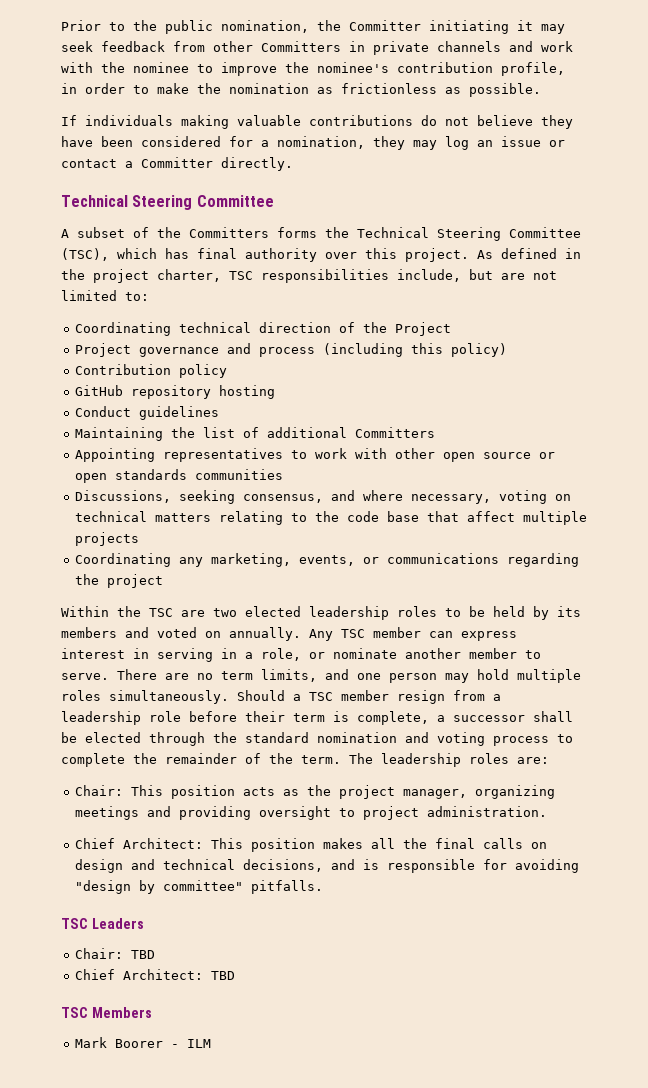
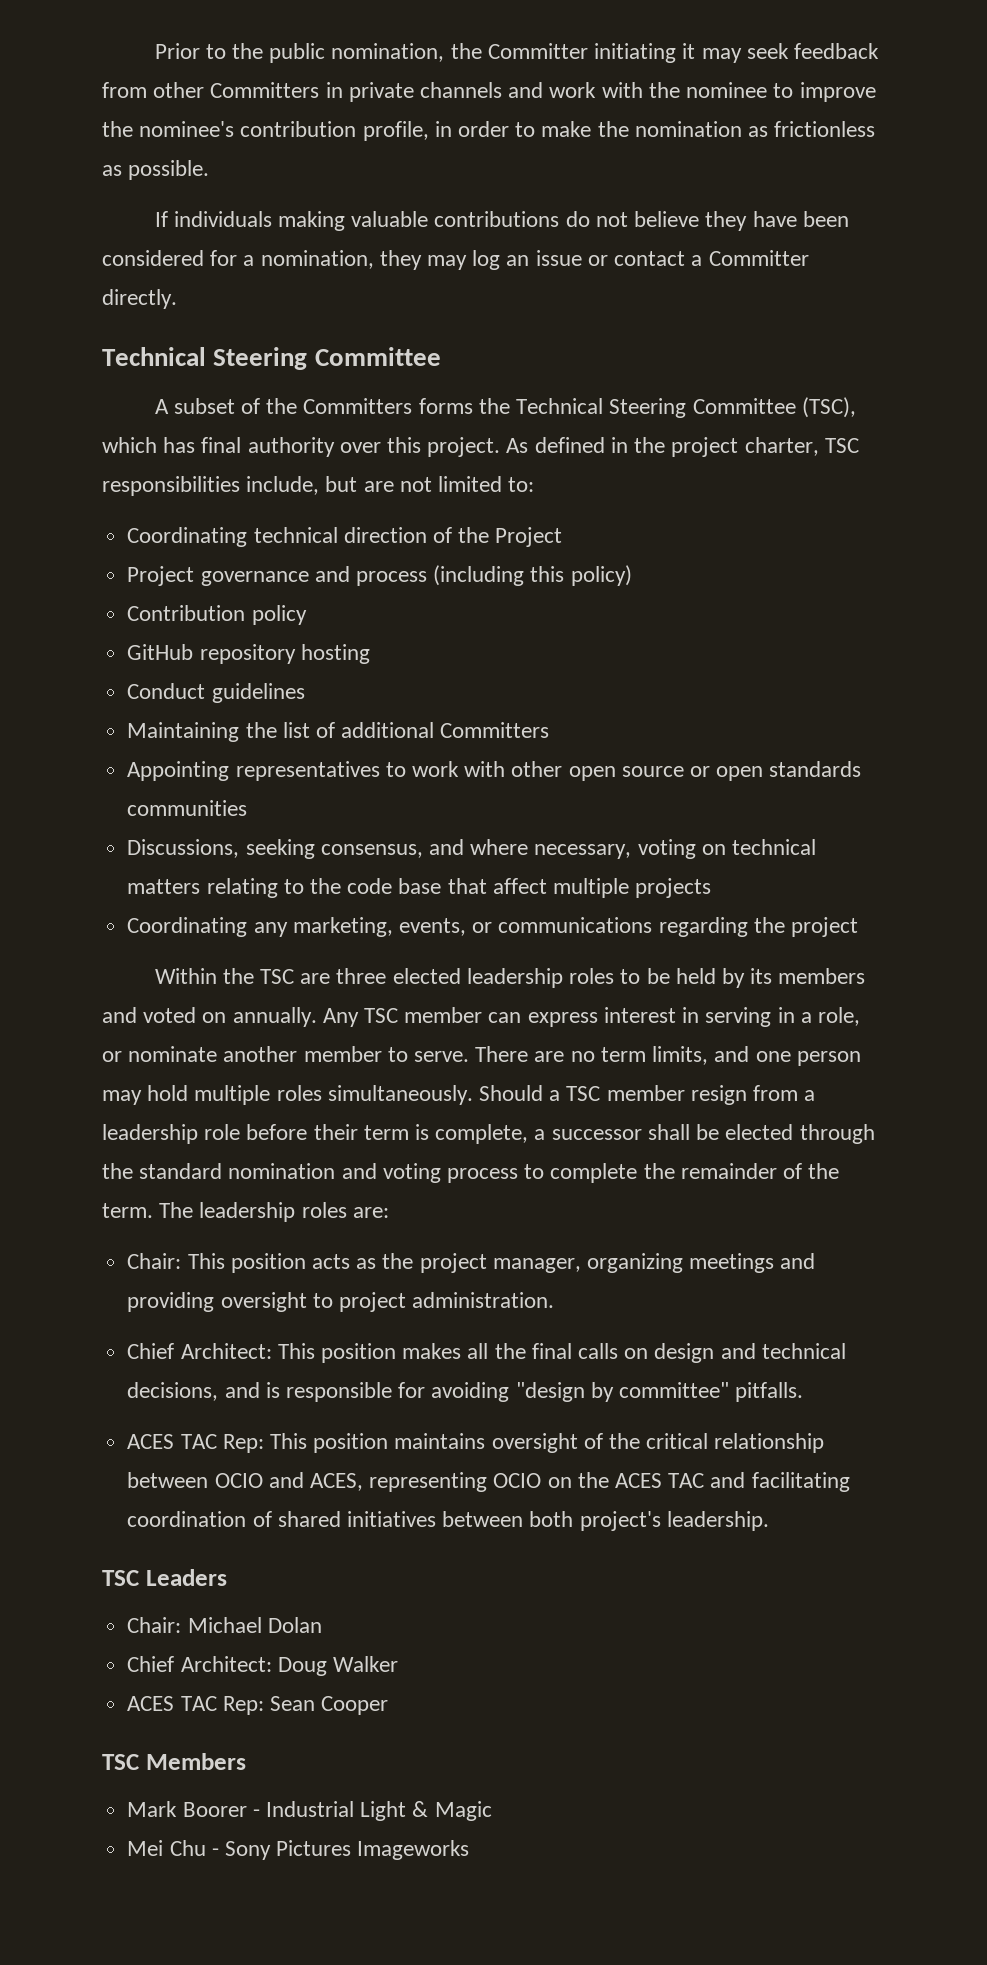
[213,608,237,617] two -> [336,968,387,984] three
(323, 887) none -> [127,1433,825,1453] [127,1472,850,1492] [127,1511,769,1531] // ACES TAC Rep: This position maintains oversight of the critical relationship between OCIO and ACES, representing OCIO on the ACES TAC and facilitating coordination of shared initiatives between both project's leadership.
[130,950,155,959] [74,969,235,980] TBD // Chief Architect: TBD -> [187,1617,322,1633] [127,1656,398,1676] [127,1696,389,1715] Michael Dolan // Chief Architect: Doug Walker // ACES TAC Rep: Sean Cooper
[186,1039,211,1048] ILM -> [265,1801,492,1821] [127,1840,470,1860] Industrial Light & Magic // Mei Chu - Sony Pictures Imageworks

